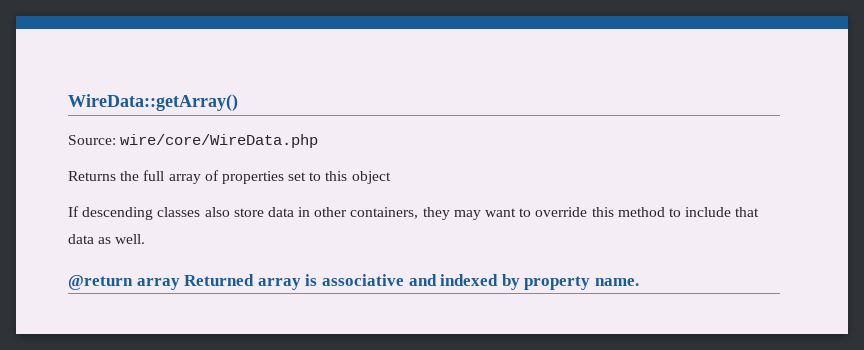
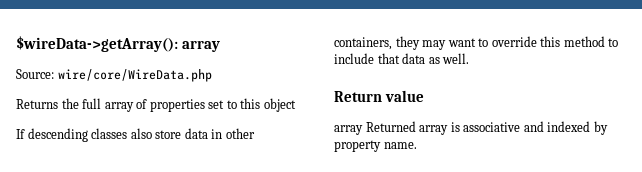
[68,94,238,111] WireData::getArray() -> [16,36,221,52] $wireData->getArray(): array
[68,275,133,290] @return -> [334,90,424,102] Return value //

